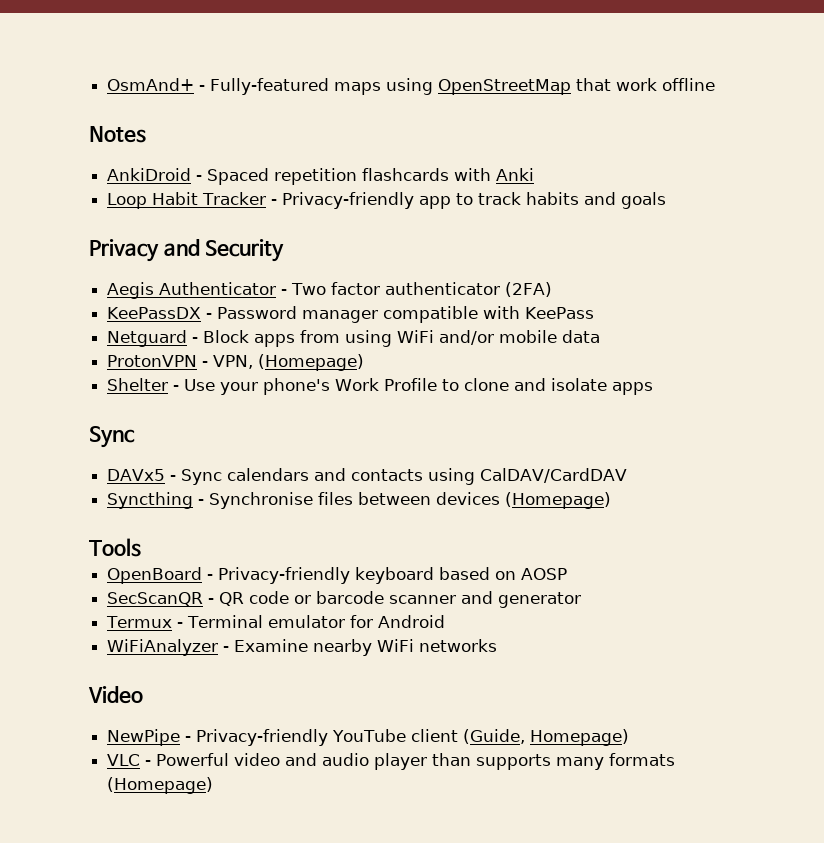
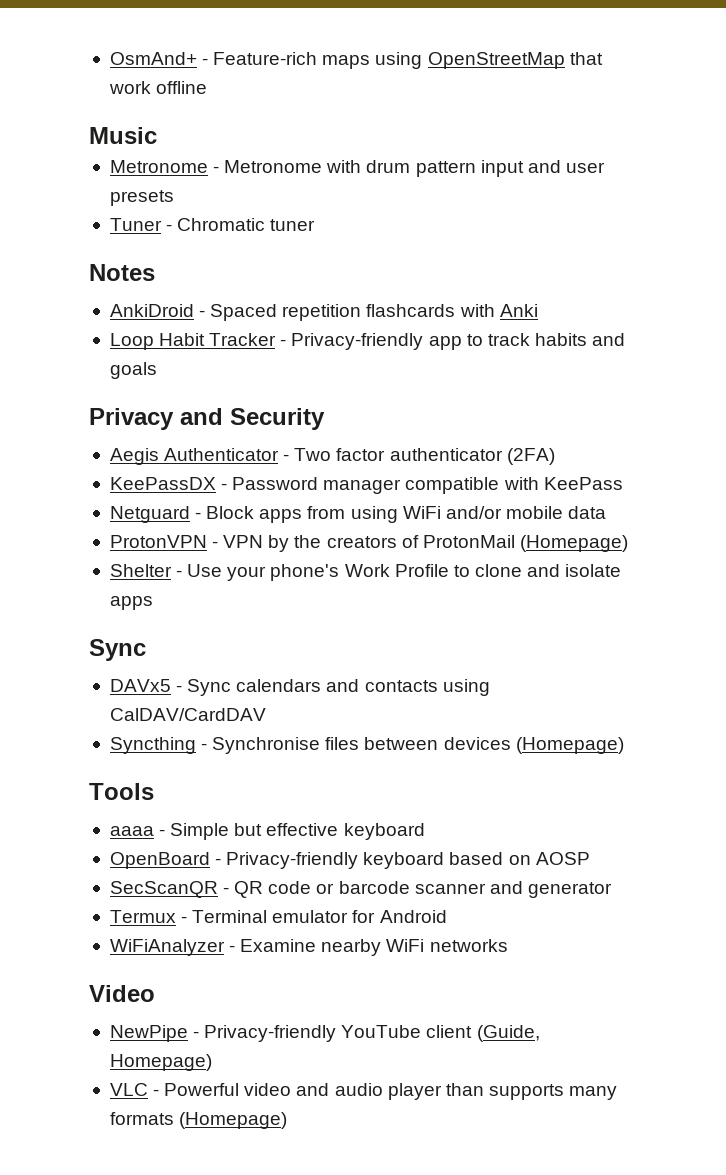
[210,78,330,95] Fully-featured -> [213,52,318,65] Feature-rich
(716, 84) none -> [89,127,157,144] [109,160,605,177] [109,190,174,206] [109,218,316,231] // Music // Metronome - Metronome with drum pattern input and user presets // Tuner - Chromatic tuner
[213,355,254,369] VPN, -> [223,535,515,552] VPN by the creators of ProtonMail
(141, 547) none -> [109,823,425,840] // aaaa - Simple but effective keyboard

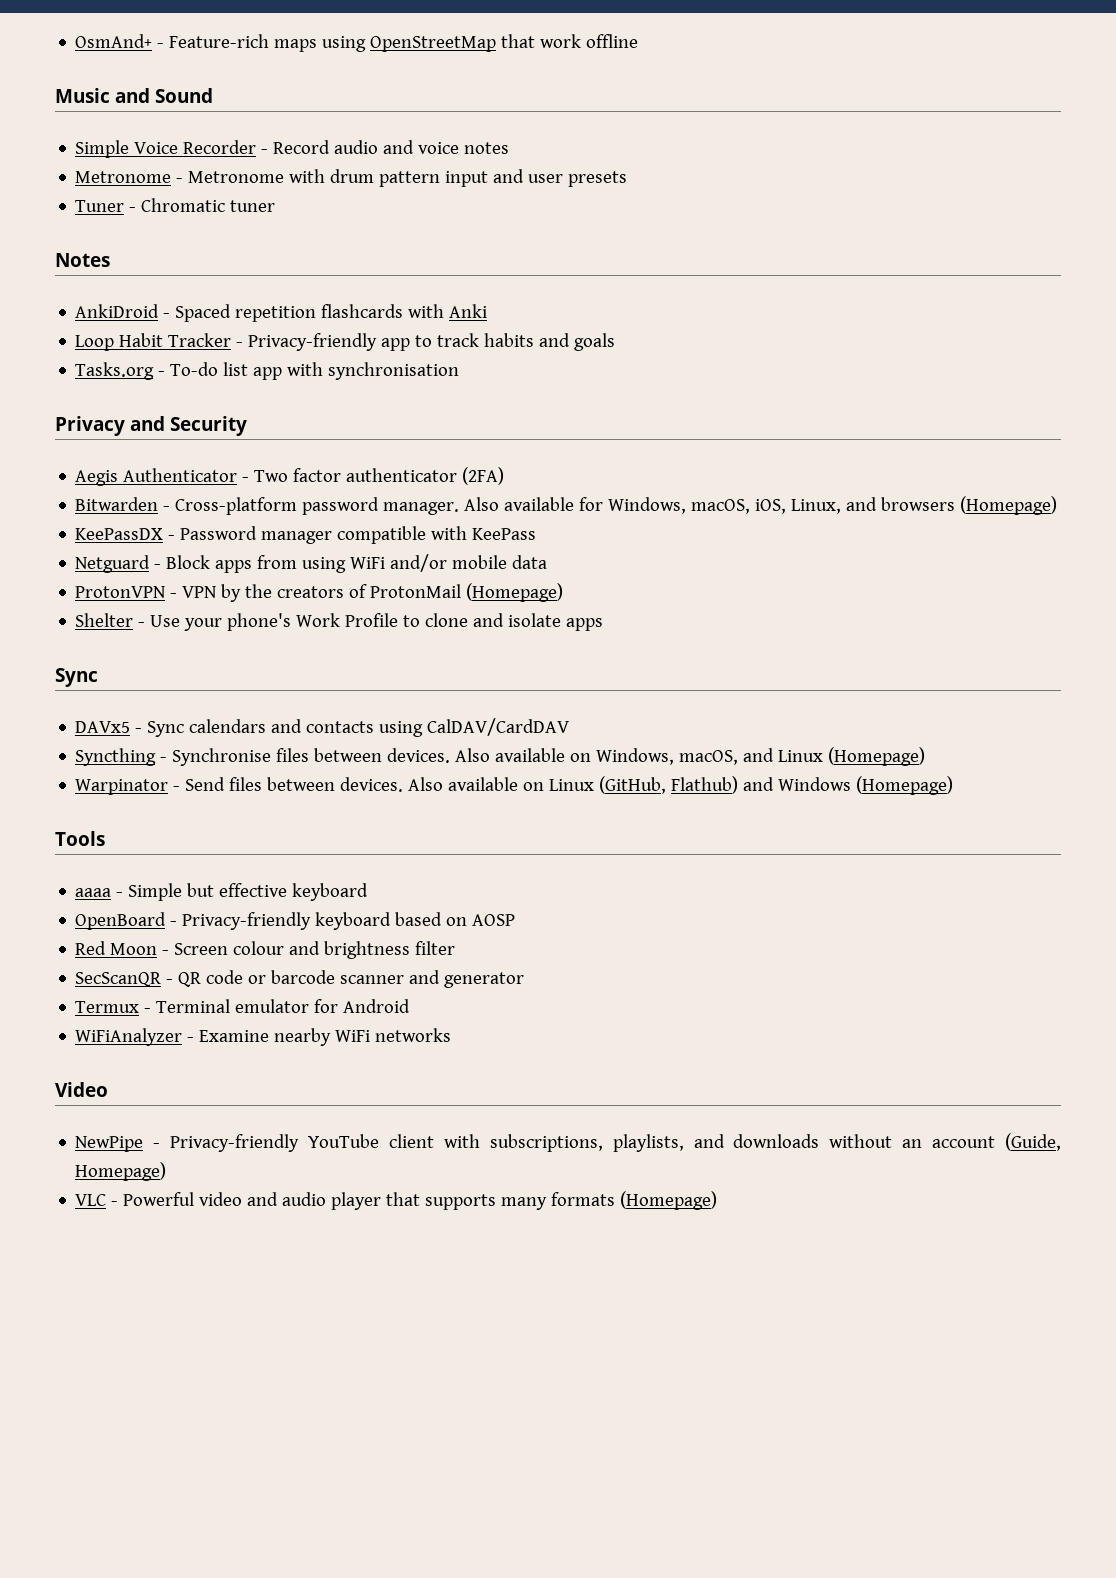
(157, 135) none -> [115,88,213,103] [75,140,510,158] and Sound // Simple Voice Recorder - Record audio and voice notes
(157, 370) none -> [75,362,460,380] // Tasks.org - To-do list app with synchronisation
(555, 456) none -> [75,496,1058,515] // Bitwarden - Cross-platform password manager. Also available for Windows, macOS, iOS, Linux, and browsers (Homepage)
[443,737,511,750] devices -> [387,747,926,766] [75,776,852,795] devices. Also available on Windows, macOS, and Linux (Homepage) // Warpinator - Send files between devices. Also available on Linux (GitHub, Flathub) and Windows
(590, 858) none -> [75,941,456,959] // Red Moon - Screen colour and brightness filter
(473, 1031) none -> [443,1134,996,1152] with subscriptions, playlists, and downloads without an account
[445,1083,484,1096] than -> [386,1192,421,1206] that

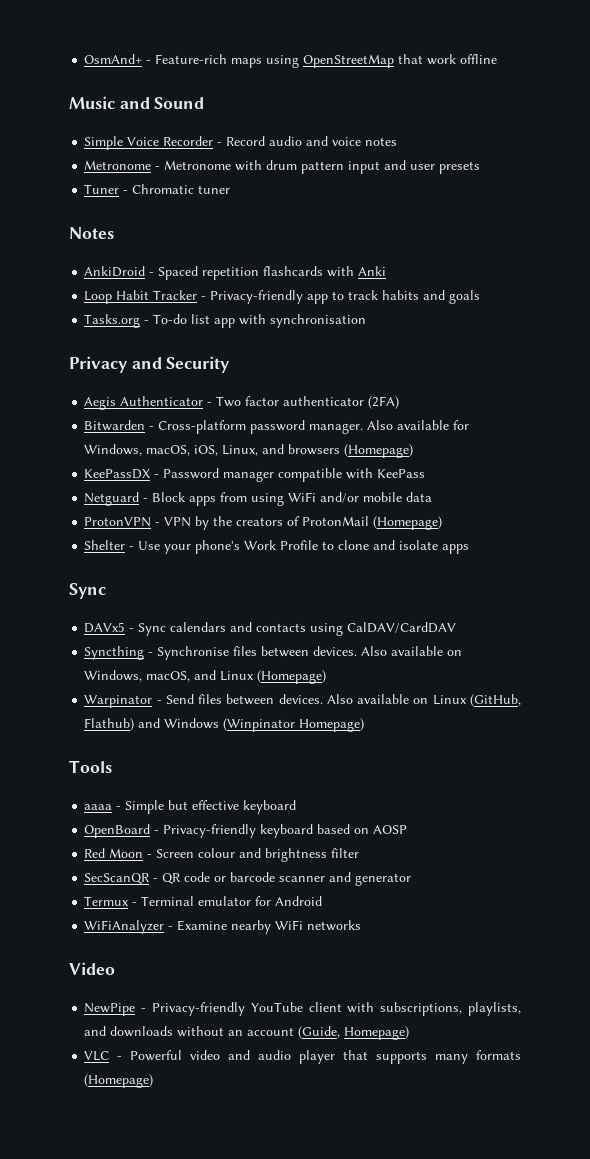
[856,776,954,795] (Homepage) -> [223,718,365,732] (Winpinator Homepage)

